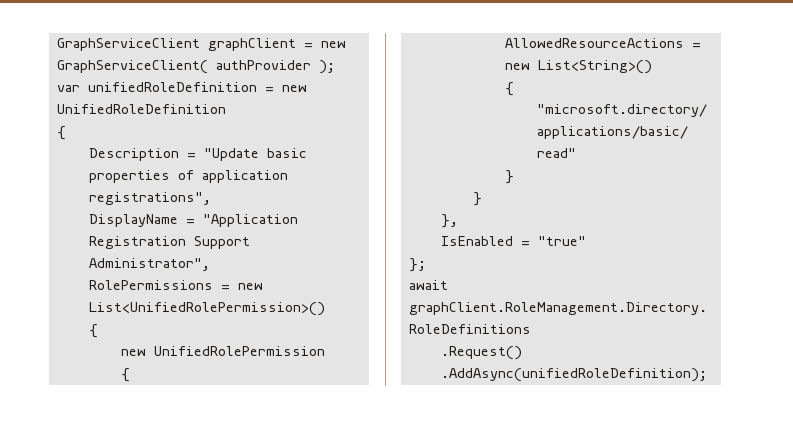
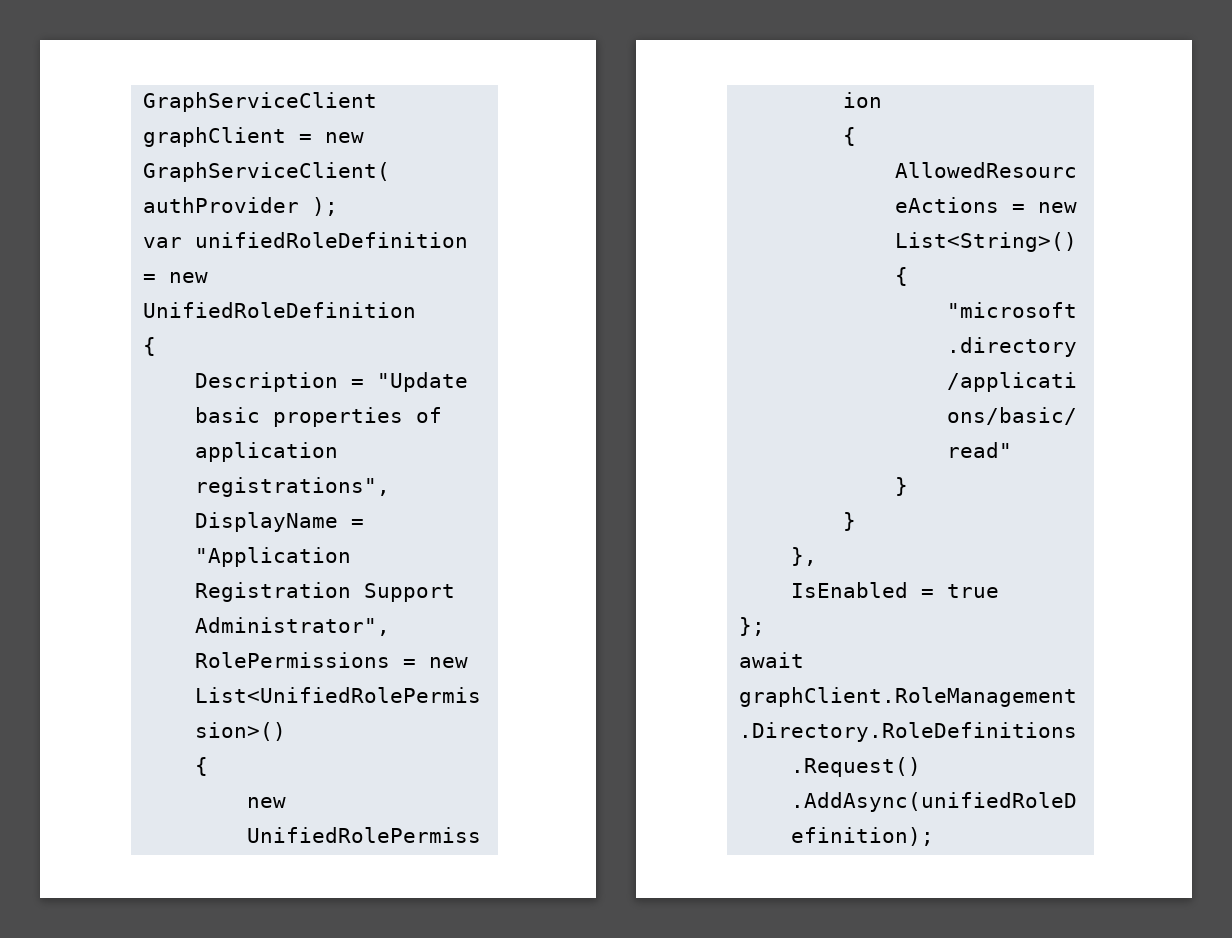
[538,236,587,246] "true" -> [947,584,1000,598] true

